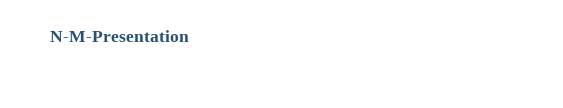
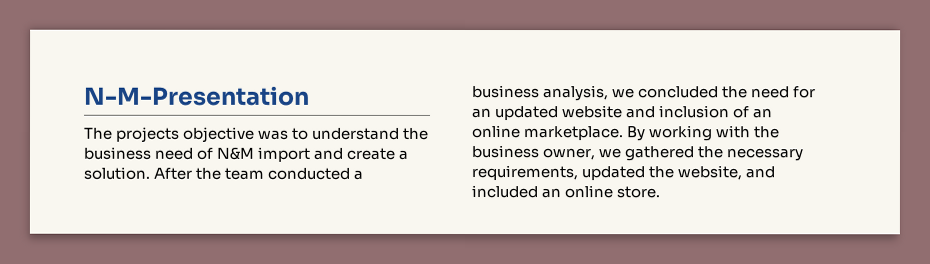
(189, 36) none -> [83,126,430,143] [83,146,409,162] [83,166,364,180] [472,85,817,102] [472,105,774,121] [471,125,781,142] [471,145,804,162] [471,165,776,181] [471,185,661,199] // The projects objective was to understand the business need of N&M import and create a solution. After the team conducted a business analysis, we concluded the need for an updated website and inclusion of an online marketplace. By working with the business owner, we gathered the necessary requirements, updated the website, and included an online store.

